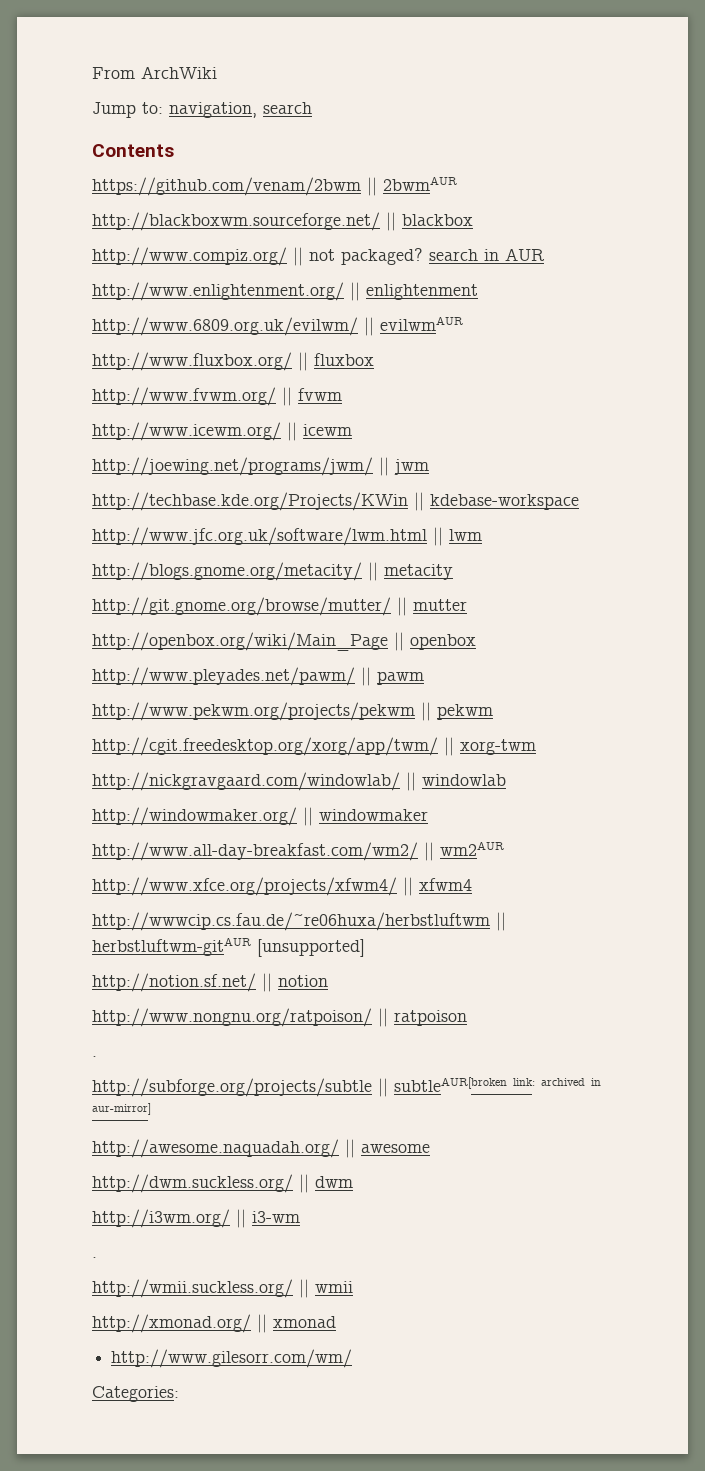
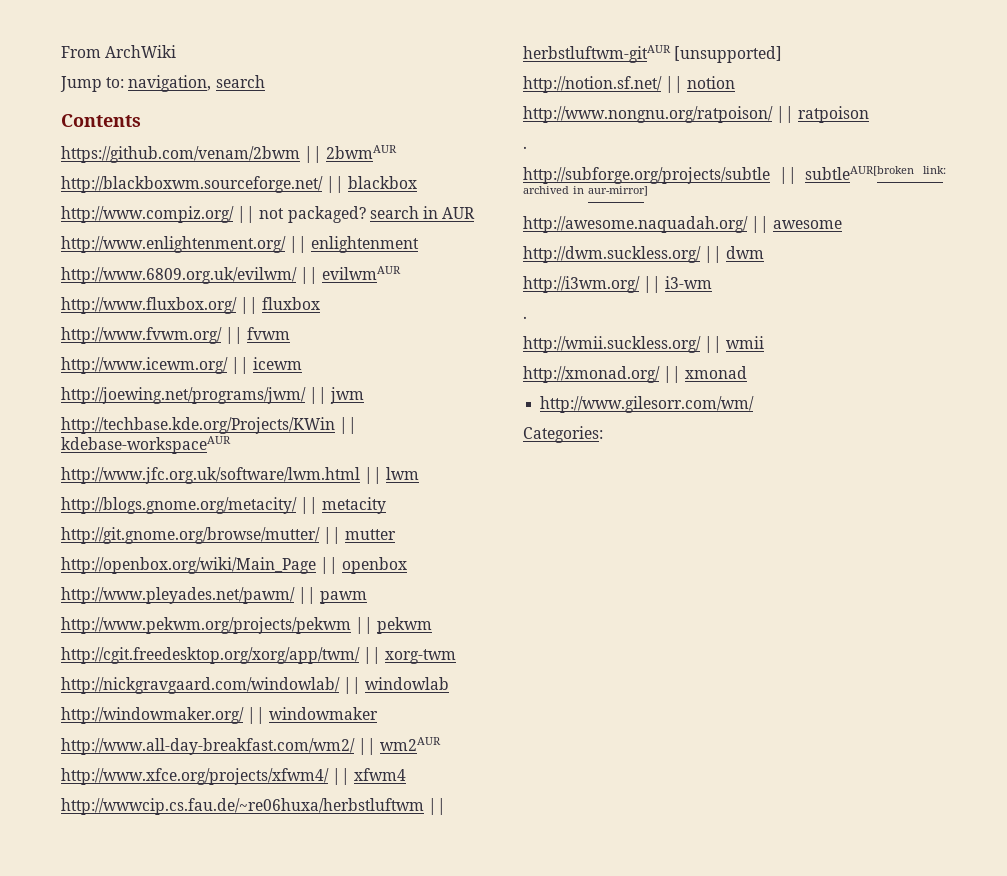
[430,494,579,510] kdebase-workspace -> [61,436,231,454] kdebase-workspaceAUR

